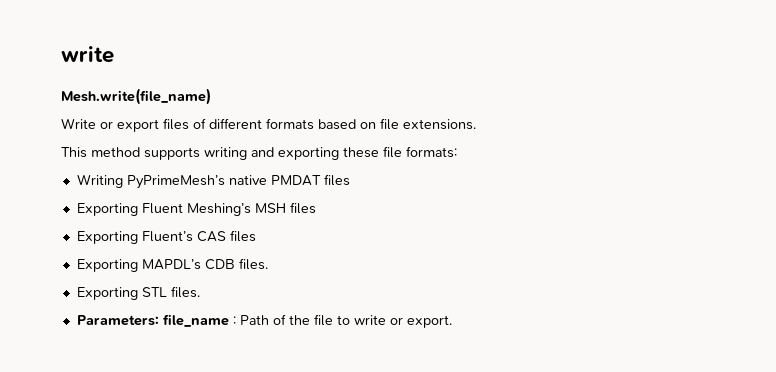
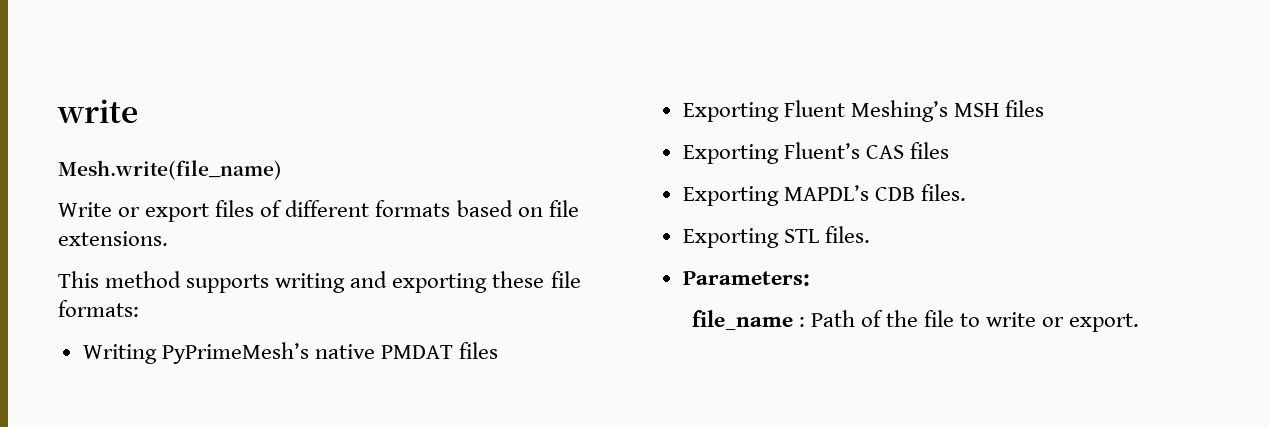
(159, 320) none -> (810, 278) //

